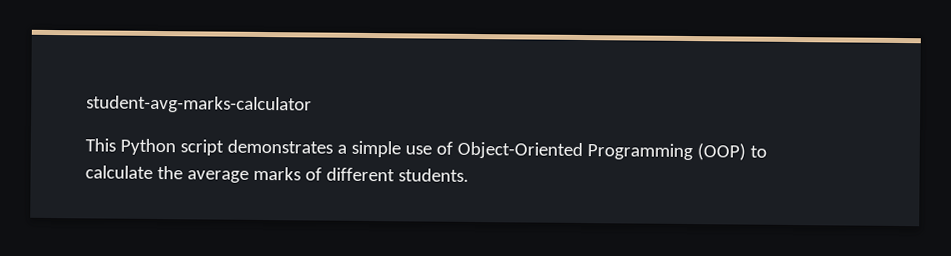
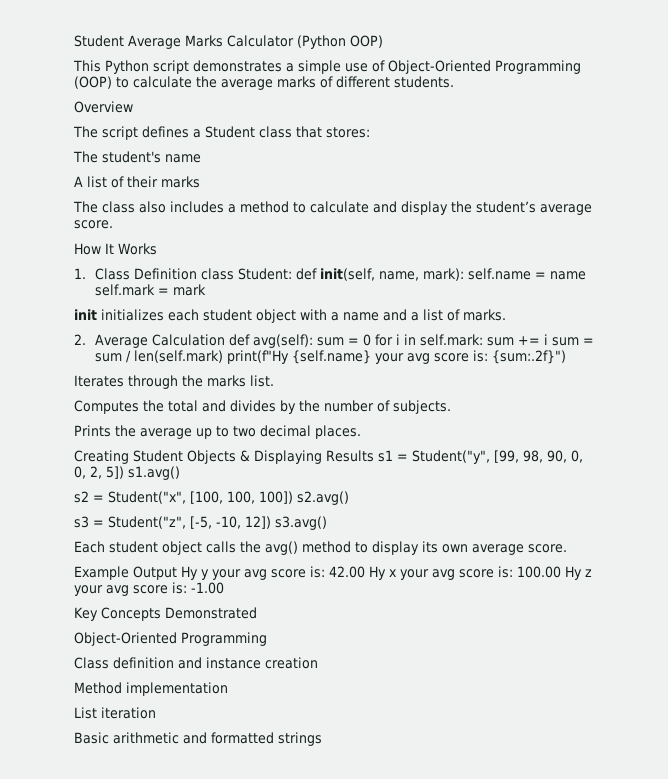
[86,95,312,114] student-avg-marks-calculator -> [74,35,383,49] Student Average Marks Calculator (Python OOP)
(469, 175) none -> [74,101,133,113] [73,126,370,140] [73,151,201,163] [74,176,200,188] [73,201,592,215] [74,220,113,229] [74,243,157,255] [74,268,586,281] [94,284,206,296] [74,309,506,323] [74,334,594,348] [94,350,566,364] [74,375,274,389] [74,400,451,414] [74,425,361,439] [74,450,583,464] [74,466,180,480] [74,491,349,505] [74,516,327,530] [74,541,567,555] [74,566,592,580] [74,582,224,596] [74,607,257,621] [74,632,267,646] [74,657,318,669] [74,682,228,696] [74,707,156,719] [74,732,322,746] // Overview // The script defines a Student class that stores: // The student's name // A list of their marks // The class also includes a method to calculate and display the student’s average score. // How It Works // 1. Class Definition class Student: def init(self, name, mark): self.name = name self.mark = mark // init initializes each student object with a name and a list of marks. // 2. Average Calculation def avg(self): sum = 0 for i in self.mark: sum += i sum = sum / len(self.mark) print(f"Hy {self.name} your avg score is: {sum:.2f}") // Iterates through the marks list. // Computes the total and divides by the number of subjects. // Prints the average up to two decimal places. // Creating Student Objects & Displaying Results s1 = Student("y", [99, 98, 90, 0, 0, 2, 5]) s1.avg() // s2 = Student("x", [100, 100, 100]) s2.avg() // s3 = Student("z", [-5, -10, 12]) s3.avg() // Each student object calls the avg() method to display its own average score. // Example Output Hy y your avg score is: 42.00 Hy x your avg score is: 100.00 Hy z your avg score is: -1.00 // Key Concepts Demonstrated // Object-Oriented Programming // Class definition and instance creation // Method implementation // List iteration // Basic arithmetic and formatted strings

